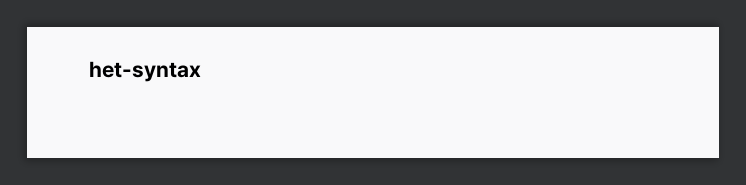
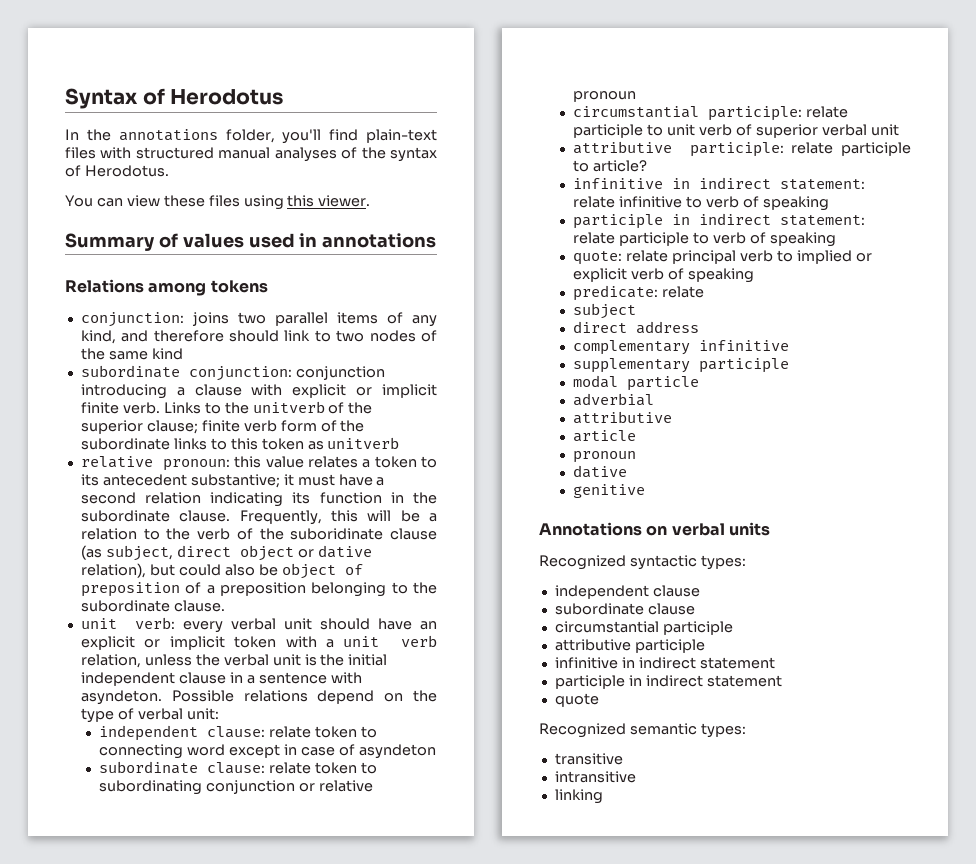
[89,61,201,82] het-syntax -> [65,88,284,109] [65,129,437,144] [65,147,437,162] [65,165,169,177] [65,195,371,210] [65,233,437,251] [65,279,268,296] [80,312,437,327] [80,330,438,344] [80,348,183,360] [80,365,385,381] [80,384,437,399] [80,401,373,414] [80,420,365,434] [80,437,400,450] [80,456,437,471] [80,474,385,488] [80,492,438,507] [80,510,437,525] [80,528,438,540] [80,545,372,561] [80,563,363,579] [80,582,437,597] [80,600,225,612] [80,617,438,633] [80,635,437,650] [80,654,388,668] [80,672,362,686] [80,690,437,705] [80,708,219,723] [99,725,377,741] [99,744,436,759] [99,761,377,774] [99,780,373,795] [573,91,637,102] [573,106,849,121] [573,124,899,138] [573,141,911,157] [573,160,648,172] [573,177,866,190] [573,196,829,211] [573,213,866,229] [573,232,836,247] [573,250,872,265] [573,268,754,283] [573,285,705,301] [573,303,637,319] [573,321,700,334] [573,340,790,355] [573,358,790,373] [573,375,700,391] [573,393,655,406] [573,411,673,424] [573,430,637,442] [573,451,637,463] [573,465,628,478] [573,484,646,498] [539,522,770,536] [539,555,746,570] [554,585,700,599] [554,603,695,615] [554,621,733,635] [554,639,705,653] [554,657,775,669] [554,675,782,689] [554,693,599,707] [539,723,746,738] [554,753,623,765] [554,771,636,783] [554,789,603,804] Syntax of Herodotus // In the annotations folder, you'll find plain-text files with structured manual analyses of the syntax of Herodotus. // You can view these files using this viewer. // Summary of values used in annotations // Relations among tokens // conjunction: joins two parallel items of any kind, and therefore should link to two nodes of the same kind // subordinate conjunction: conjunction introducing a clause with explicit or implicit finite verb. Links to the unitverb of the superior clause; finite verb form of the subordinate links to this token as unitverb // relative pronoun: this value relates a token to its antecedent substantive; it must have a second relation indicating its function in the subordinate clause. Frequently, this will be a relation to the verb of the suboridinate clause (as subject, direct object or dative relation), but could also be object of preposition of a preposition belonging to the subordinate clause. // unit verb: every verbal unit should have an explicit or implicit token with a unit verb relation, unless the verbal unit is the initial independent clause in a sentence with asyndeton. Possible relations depend on the type of verbal unit: // independent clause: relate token to connecting word except in case of asyndeton // subordinate clause: relate token to subordinating conjunction or relative pronoun // circumstantial participle: relate participle to unit verb of superior verbal unit // attributive participle: relate participle to article? // infinitive in indirect statement: relate infinitive to verb of speaking // participle in indirect statement: relate participle to verb of speaking // quote: relate principal verb to implied or explicit verb of speaking // predicate: relate // subject // direct address // complementary infinitive // supplementary participle // modal particle // adverbial // attributive // article // pronoun // dative // genitive // Annotations on verbal units // Recognized syntactic types: // independent clause // subordinate clause // circumstantial participle // attributive participle // infinitive in indirect statement // participle in indirect statement // quote // Recognized semantic types: // transitive // intransitive // linking

